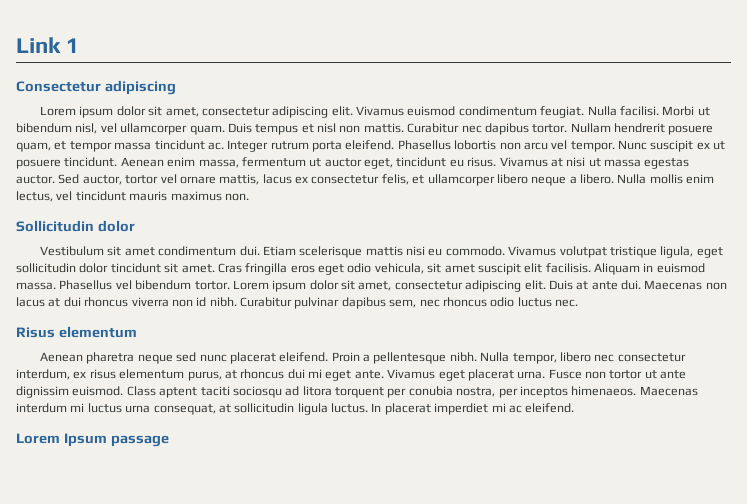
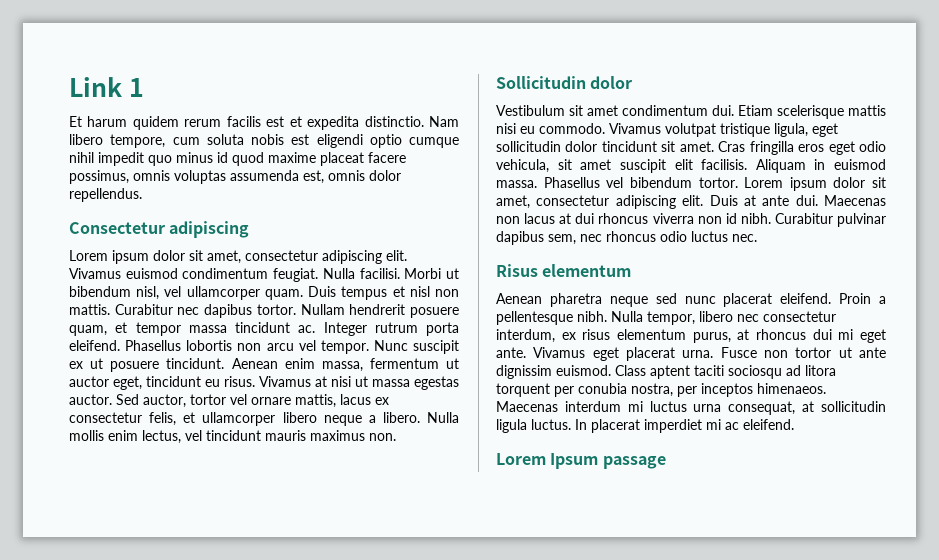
(80, 45) none -> [69,116,460,130] [69,134,459,148] [69,152,406,166] [69,170,401,184] [69,188,142,202] // Et harum quidem rerum facilis est et expedita distinctio. Nam libero tempore, cum soluta nobis est eligendi optio cumque nihil impedit quo minus id quod maxime placeat facere possimus, omnis voluptas assumenda est, omnis dolor repellendus.

